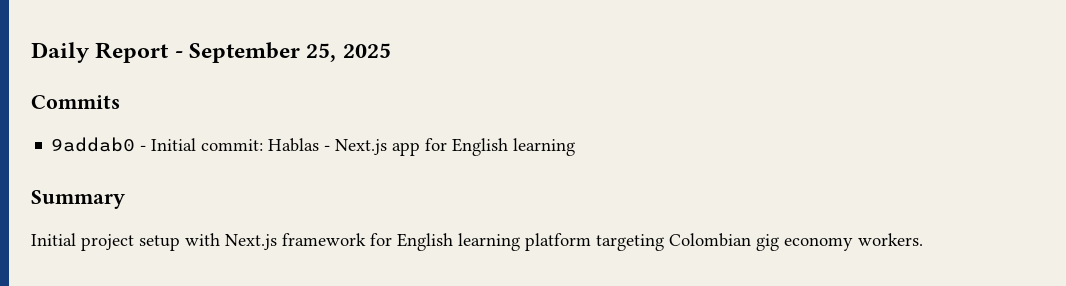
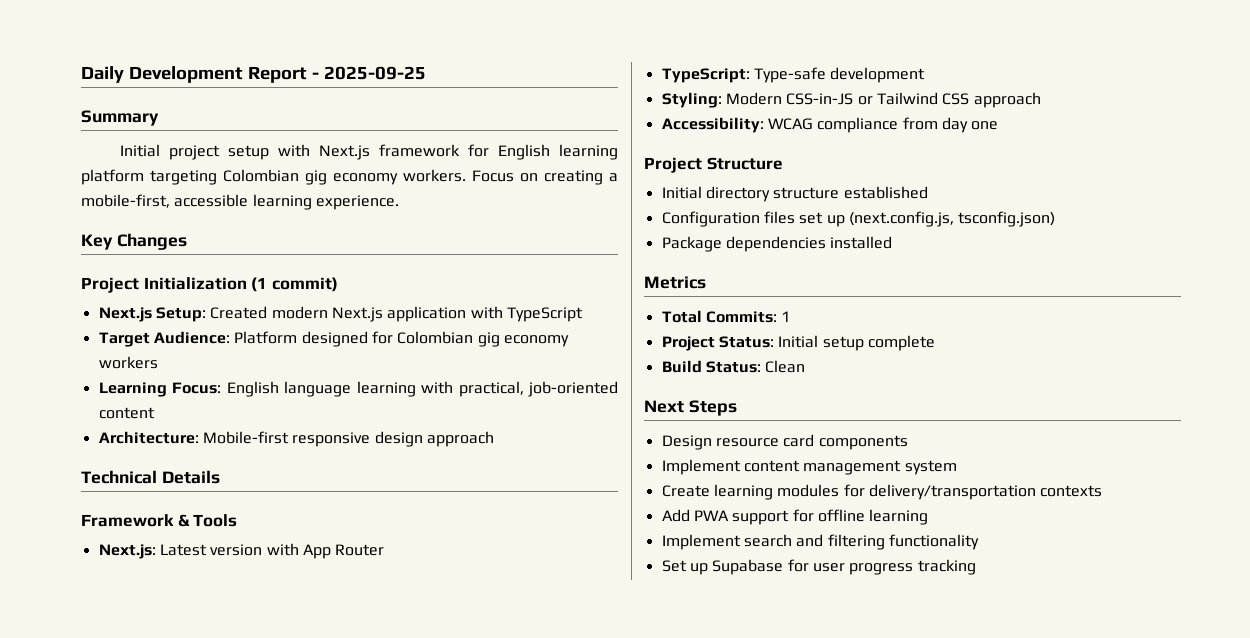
(90, 52) none -> [128,66,243,83] Development
[189,42,391,63] [31,95,120,109] [51,137,576,156] September 25, 2025 // Commits // 9addab0 - Initial commit: Hablas - Next.js app for English learning -> [323,66,426,80] 2025-09-25
(923, 239) none -> [472,170,618,185] [81,194,399,210] [81,233,187,250] [81,277,338,293] [98,306,583,322] [98,331,569,347] [98,356,158,369] [98,381,618,397] [98,407,155,419] [98,431,494,447] [81,470,220,484] [81,514,238,527] [98,543,385,559] [661,67,926,83] [661,92,1041,108] [661,117,999,133] [644,157,783,173] [661,186,928,202] [661,211,1056,227] [661,236,893,252] [644,276,706,289] [661,310,791,323] [661,335,935,351] [661,360,806,373] [644,400,737,416] [661,434,908,450] [661,459,957,475] [661,484,1103,500] [661,509,929,525] [661,534,979,550] [661,559,976,575] Focus on creating a mobile-first, accessible learning experience. // Key Changes // Project Initialization (1 commit) // Next.js Setup: Created modern Next.js application with TypeScript // Target Audience: Platform designed for Colombian gig economy workers // Learning Focus: English language learning with practical, job-oriented content // Architecture: Mobile-first responsive design approach // Technical Details // Framework & Tools // Next.js: Latest version with App Router // TypeScript: Type-safe development // Styling: Modern CSS-in-JS or Tailwind CSS approach // Accessibility: WCAG compliance from day one // Project Structure // Initial directory structure established // Configuration files set up (next.config.js, tsconfig.json) // Package dependencies installed // Metrics // Total Commits: 1 // Project Status: Initial setup complete // Build Status: Clean // Next Steps // Design resource card components // Implement content management system // Create learning modules for delivery/transportation contexts // Add PWA support for offline learning // Implement search and filtering functionality // Set up Supabase for user progress tracking

